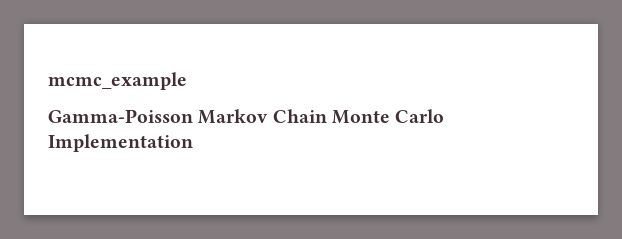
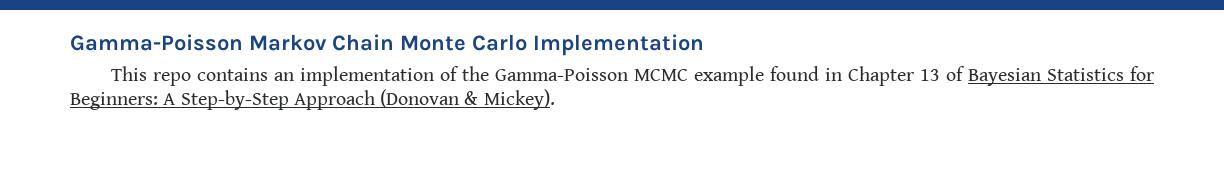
[48,72,187,90] mcmc_example // -> (70, 42) none
(193, 143) none -> [111,66,1154,86] [70,89,555,110] // This repo contains an implementation of the Gamma-Poisson MCMC example found in Chapter 13 of Bayesian Statistics for Beginners: A Step-by-Step Approach (Donovan & Mickey).

